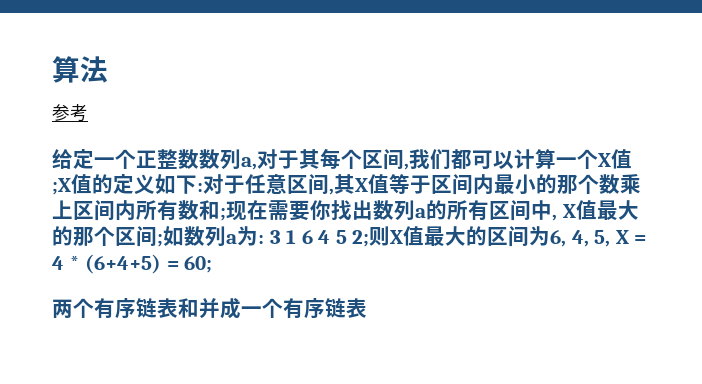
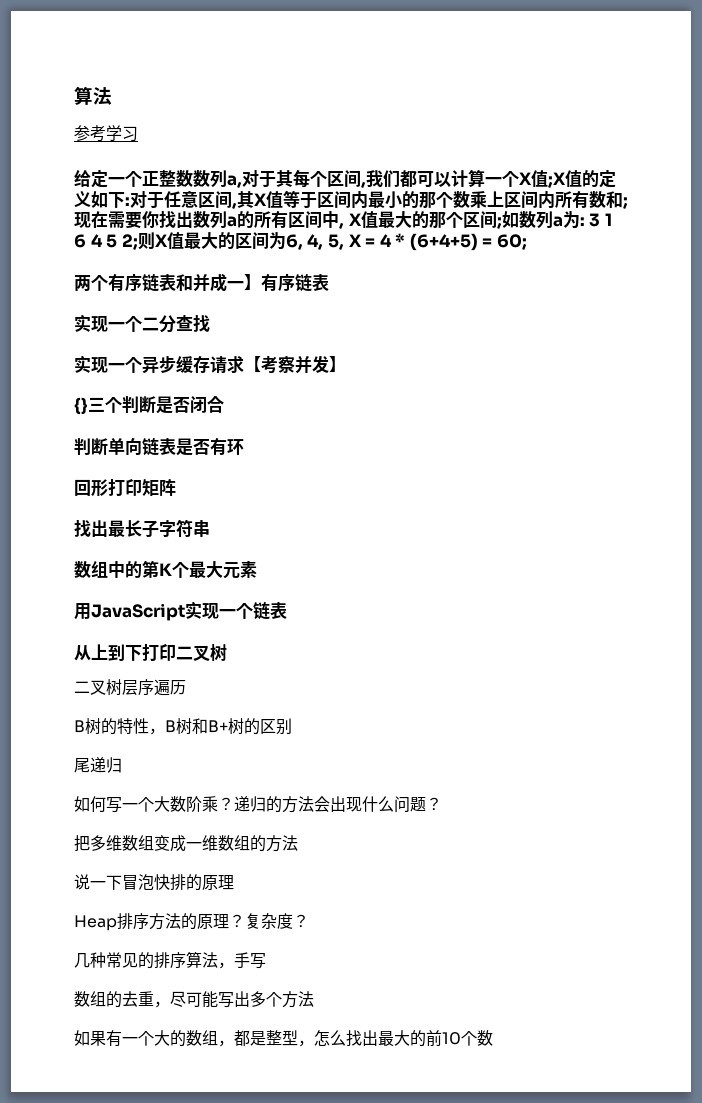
(88, 113) none -> [106,125,138,142] 学习
[262,298,367,319] 个有序链表 -> [244,273,329,292] [74,314,210,333] [74,355,346,374] [74,396,224,415] [74,437,244,456] [74,478,176,497] [74,519,210,538] [74,560,257,579] [74,601,287,621] [74,643,227,662] [74,679,186,696] [74,718,292,735] [74,757,122,773] [74,796,442,813] [74,835,298,852] [74,874,234,891] [74,913,309,931] [74,951,266,969] [74,991,314,1008] [74,1030,493,1047] 】有序链表 // 实现一个二分查找 // 实现一个异步缓存请求【考察并发】 // {}三个判断是否闭合 // 判断单向链表是否有环 // 回形打印矩阵 // 找出最长子字符串 // 数组中的第K个最大元素 // 用JavaScript实现一个链表 // 从上到下打印二叉树 // 二叉树层序遍历 // B树的特性，B树和B+树的区别 // 尾递归 // 如何写一个大数阶乘？递归的方法会出现什么问题？ // 把多维数组变成一维数组的方法 // 说一下冒泡快排的原理 // Heap排序方法的原理？复杂度？ // 几种常见的排序算法，手写 // 数组的去重，尽可能写出多个方法 // 如果有一个大的数组，都是整型，怎么找出最大的前10个数

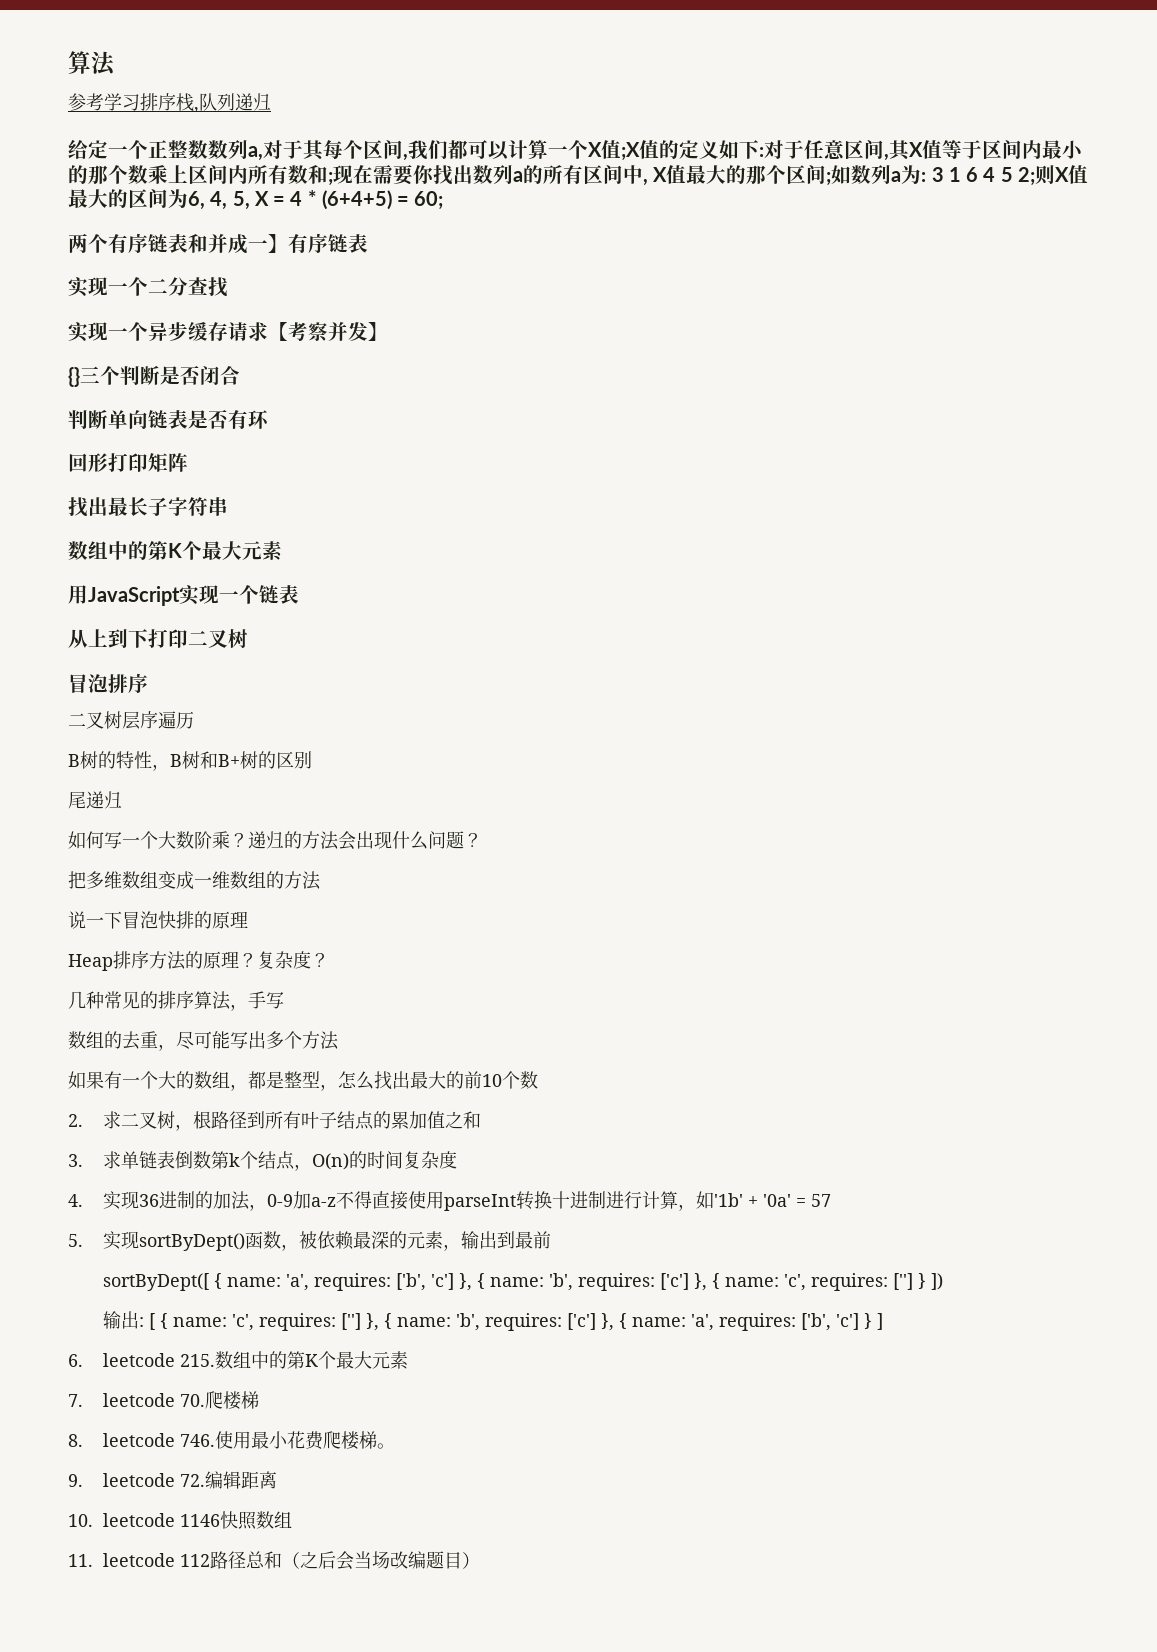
(138, 134) none -> [140,93,271,113] 排序栈,队列递归
(227, 653) none -> [68,673,148,693] // 冒泡排序
(493, 1038) none -> [68,1111,481,1131] [68,1151,457,1171] [68,1191,831,1211] [68,1231,551,1251] [102,1273,943,1291] [102,1311,883,1331] [68,1351,408,1369] [68,1391,259,1410] [68,1431,395,1450] [68,1471,277,1489] [68,1511,292,1530] [68,1551,480,1570] // 2.求二叉树，根路径到所有叶子结点的累加值之和 // 3.求单链表倒数第k个结点，O(n)的时间复杂度 // 4.实现36进制的加法，0-9加a-z不得直接使用parseInt转换十进制进行计算，如'1b' + '0a' = 57 // 5.实现sortByDept()函数，被依赖最深的元素，输出到最前 // sortByDept([ { name: 'a', requires: ['b', 'c'] }, { name: 'b', requires: ['c'] }, { name: 'c', requires: [''] } ]) // 输出: [ { name: 'c', requires: [''] }, { name: 'b', requires: ['c'] }, { name: 'a', requires: ['b', 'c'] } ] // 6. leetcode 215.数组中的第K个最大元素 // 7. leetcode 70.爬楼梯 // 8. leetcode 746.使用最小花费爬楼梯。 // 9. leetcode 72.编辑距离 // 10. leetcode 1146快照数组 // 11. leetcode 112路径总和（之后会当场改编题目）

